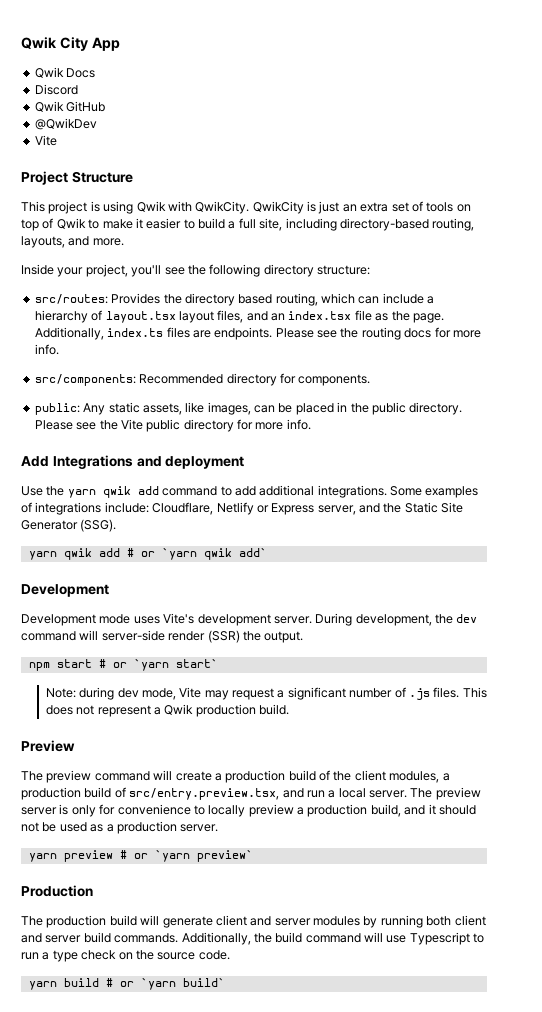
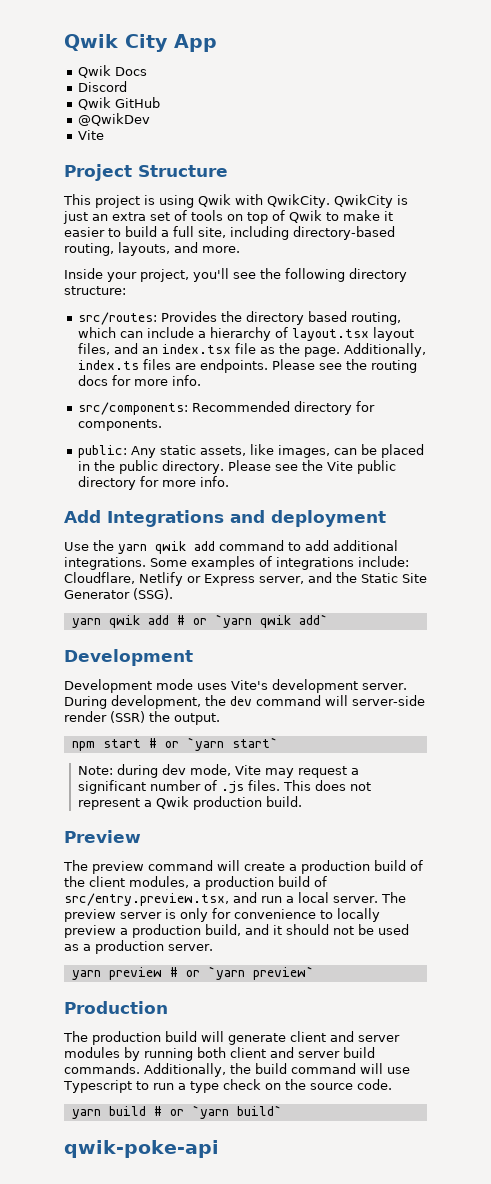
(225, 982) none -> [64,1140,219,1158] // qwik-poke-api

